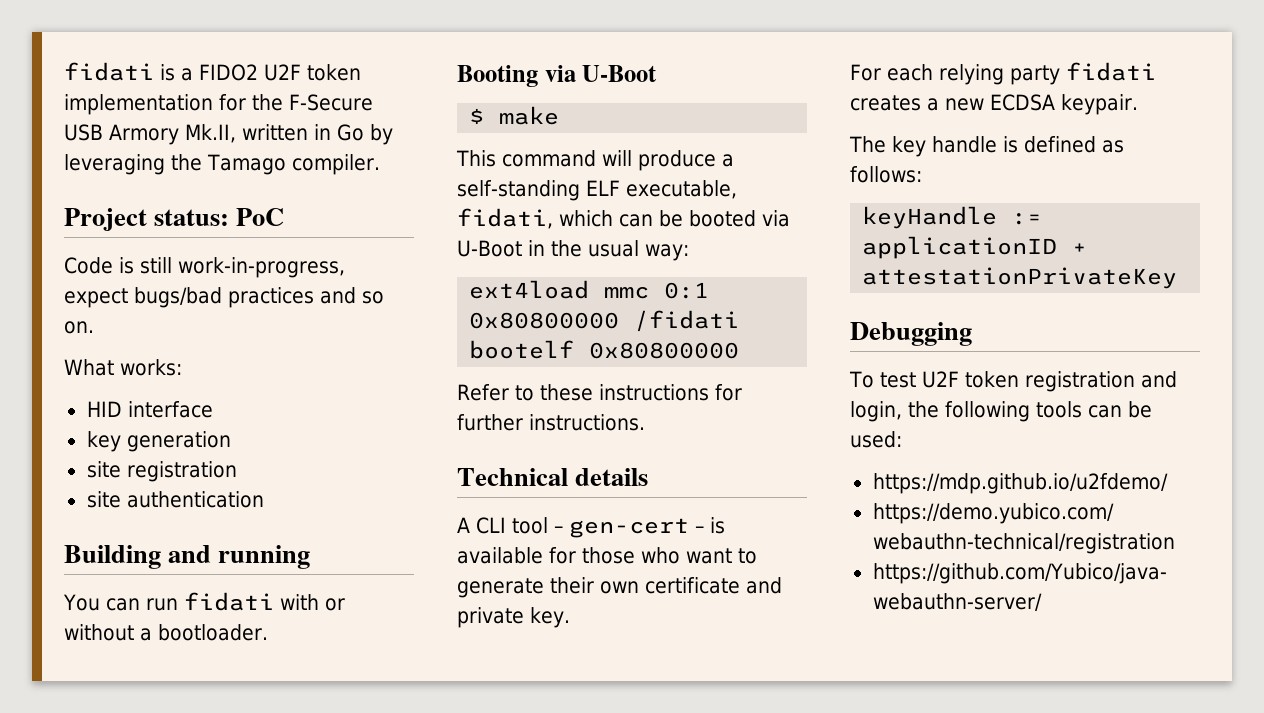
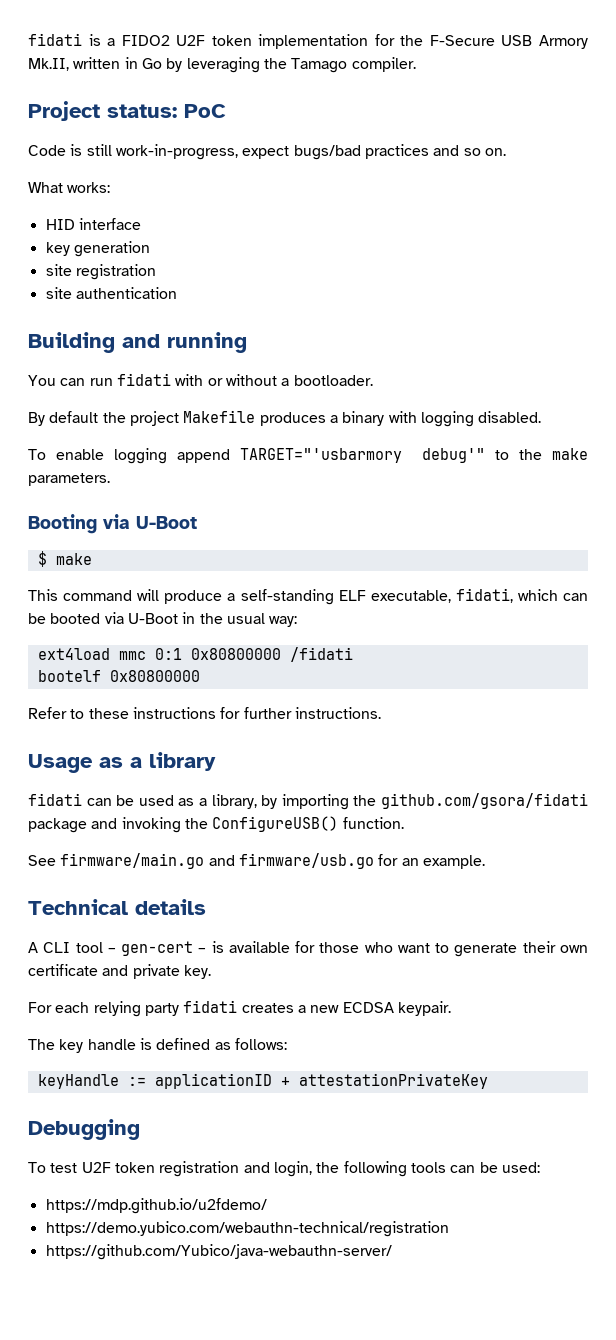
(268, 632) none -> [28,410,542,427] [28,448,588,464] [28,473,110,486] // By default the project Makefile produces a binary with logging disabled. // To enable logging append TARGET="'usbarmory debug'" to the make parameters.
(645, 422) none -> [28,752,216,773] [28,793,588,810] [28,816,404,833] [28,853,485,869] // Usage as a library // fidati can be used as a library, by importing the github.com/gsora/fidati package and invoking the ConfigureUSB() function. // See firmware/main.go and firmware/usb.go for an example.

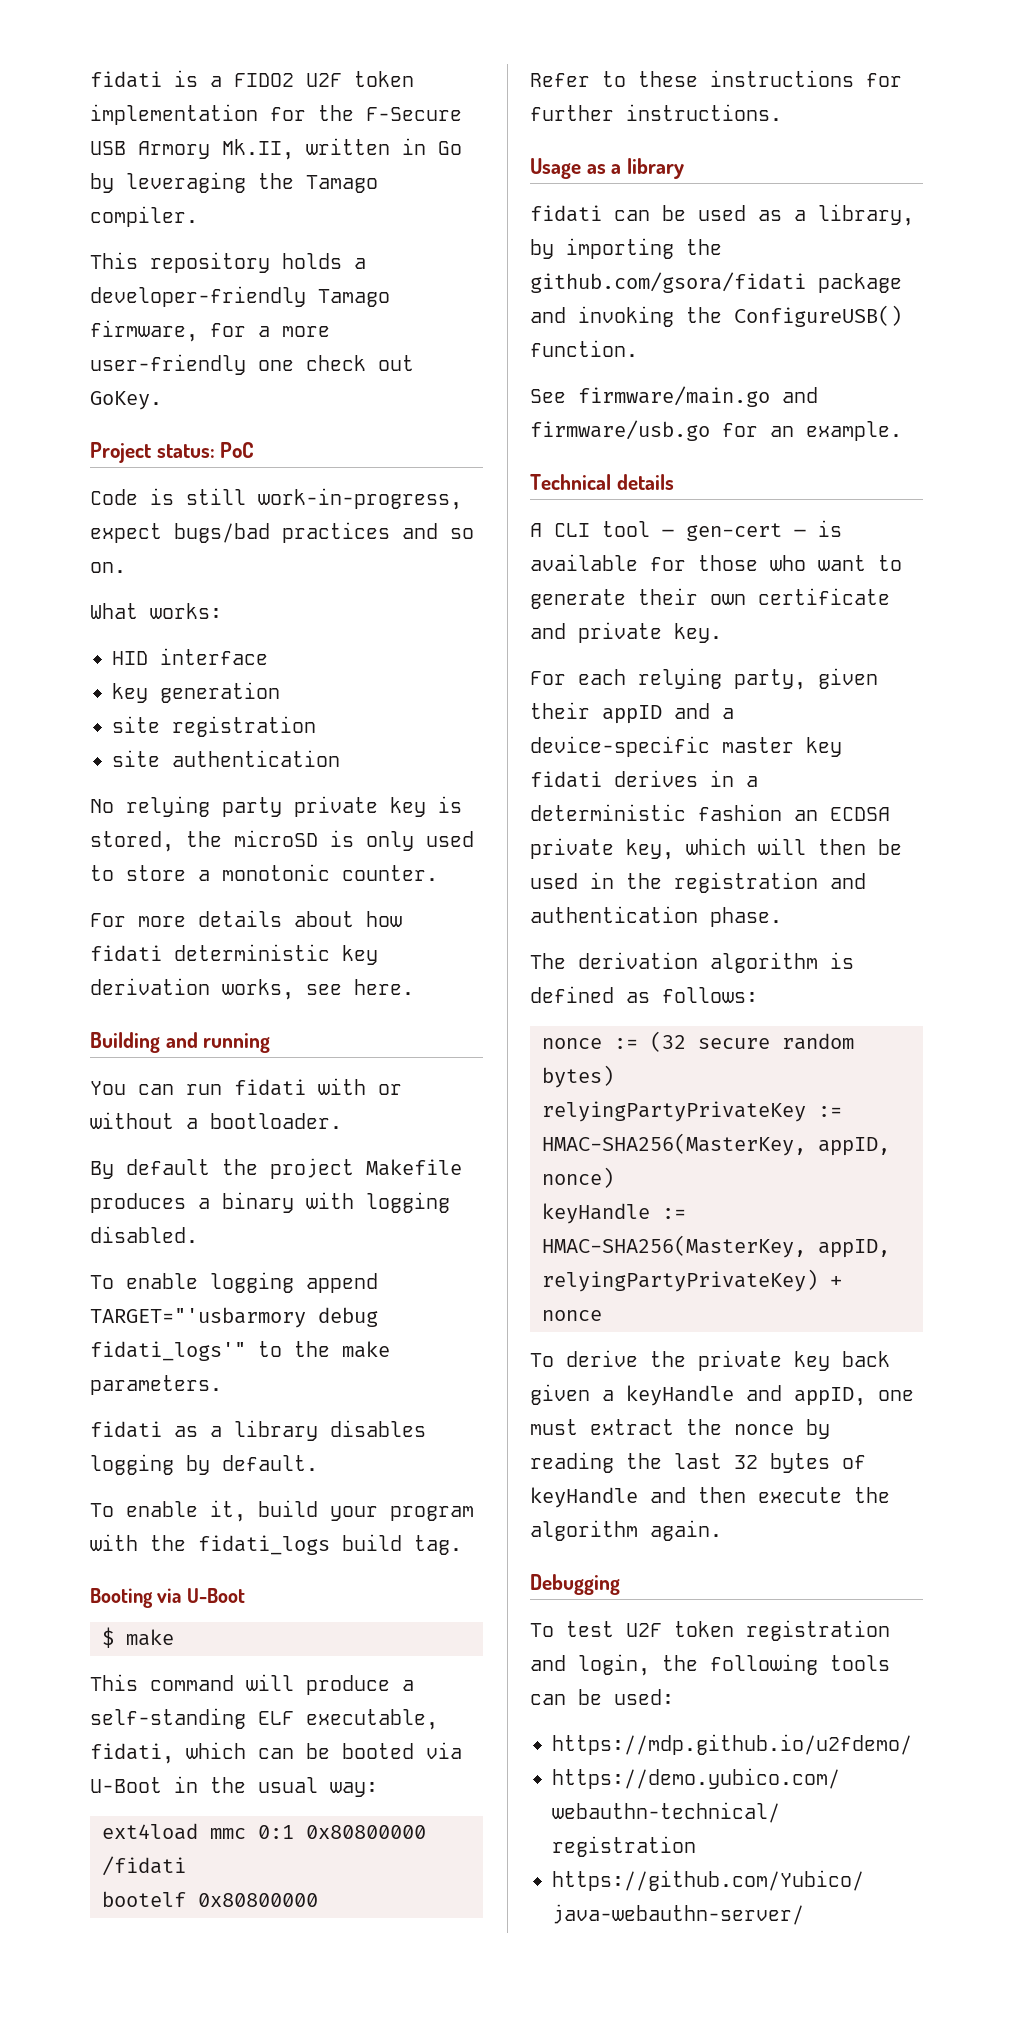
(416, 64) none -> [90,252,366,273] [90,286,390,307] [90,320,330,342] [90,354,414,375] [90,391,162,410] // This repository holds a developer-friendly Tamago firmware, for a more user-friendly one check out GoKey.
(177, 293) none -> [90,796,462,817] [90,830,474,852] [90,864,438,881] [90,910,402,927] [90,944,378,965] [90,978,414,1000] // No relying party private key is stored, the microSD is only used to store a monotonic counter. // For more details about how fidati deterministic key derivation works, see here.
[422,448,486,463] debug'" -> [318,1307,378,1327] [90,1341,246,1361] debug fidati_logs'"
(110, 479) none -> [90,1420,426,1441] [90,1454,318,1475] [90,1500,474,1522] [90,1534,462,1555] // fidati as a library disables logging by default. // To enable it, build your program with the fidati_logs build tag.
[144,1000,451,1016] party fidati creates a new ECDSA keypair. -> [734,668,878,690] [530,702,734,724] [530,736,842,757] [530,770,758,788] [530,804,890,821] [530,838,902,860] [530,872,866,893] [530,906,782,927] party, given their appID and a device-specific master key fidati derives in a deterministic fashion an ECDSA private key, which will then be used in the registration and authentication phase.
[59,1039,136,1053] key handle -> [578,952,818,973] derivation algorithm
[37,1073,488,1089] keyHandle := applicationID + attestationPrivateKey -> [542,1031,854,1052] [542,1065,614,1088] [542,1101,842,1122] [542,1133,890,1156] [542,1167,614,1188] [542,1203,686,1224] [542,1235,890,1258] [542,1269,842,1292] [542,1310,602,1321] [530,1350,890,1371] [530,1384,914,1406] [530,1419,830,1439] [530,1452,866,1473] [530,1487,890,1508] [530,1520,722,1541] nonce := (32 secure random bytes) // relyingPartyPrivateKey := HMAC-SHA256(MasterKey, appID, nonce) // keyHandle := HMAC-SHA256(MasterKey, appID, relyingPartyPrivateKey) + nonce // To derive the private key back given a keyHandle and appID, one must extract the nonce by reading the last 32 bytes of keyHandle and then execute the algorithm again.

